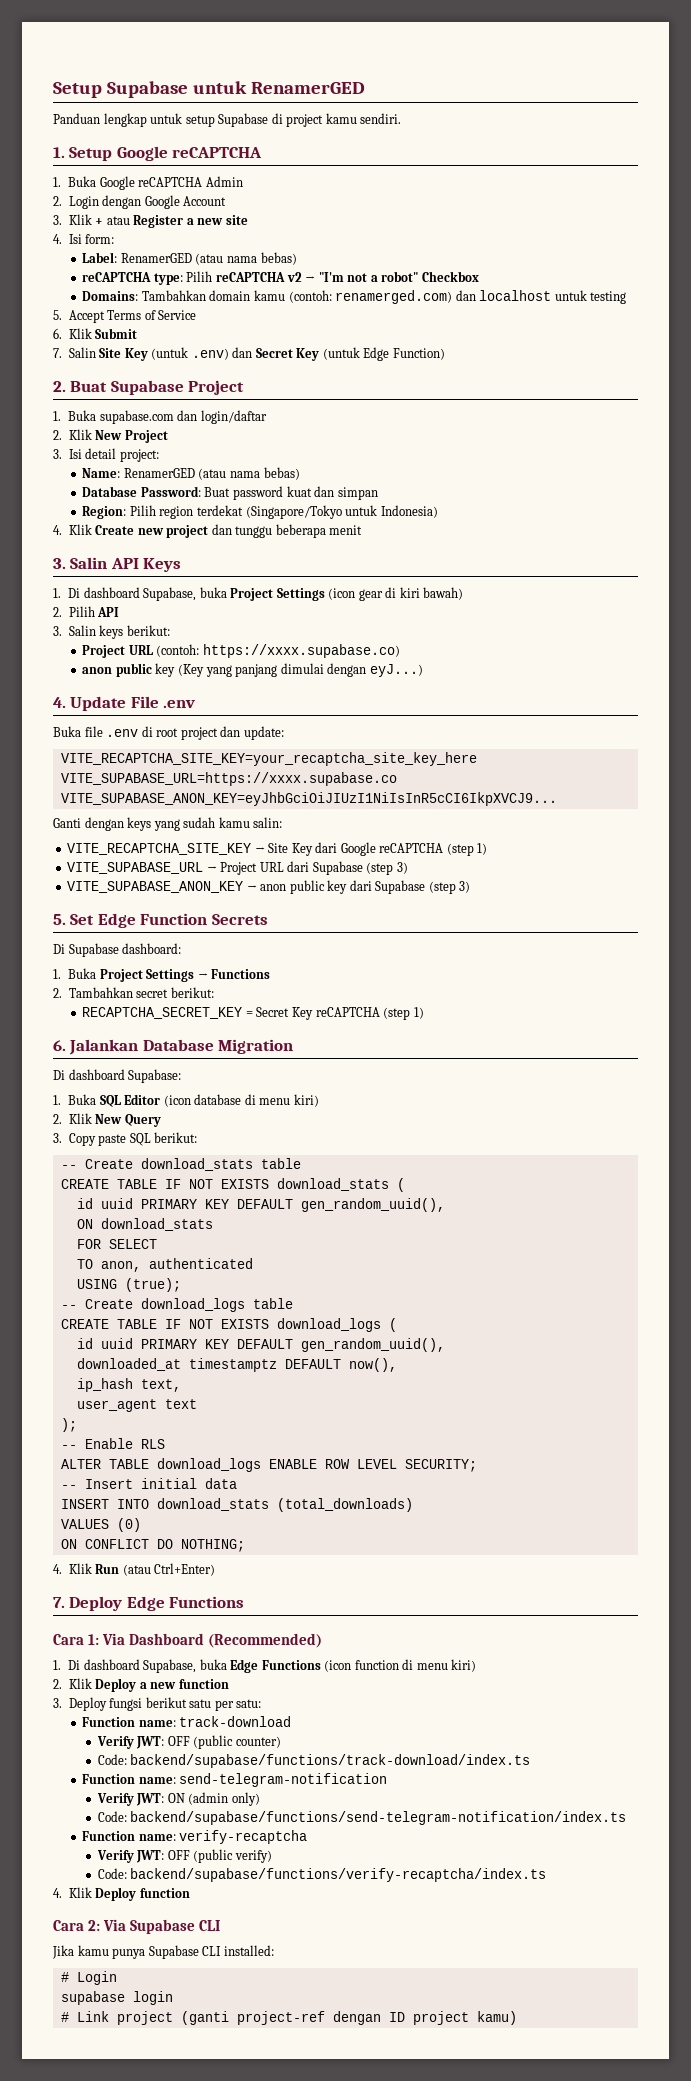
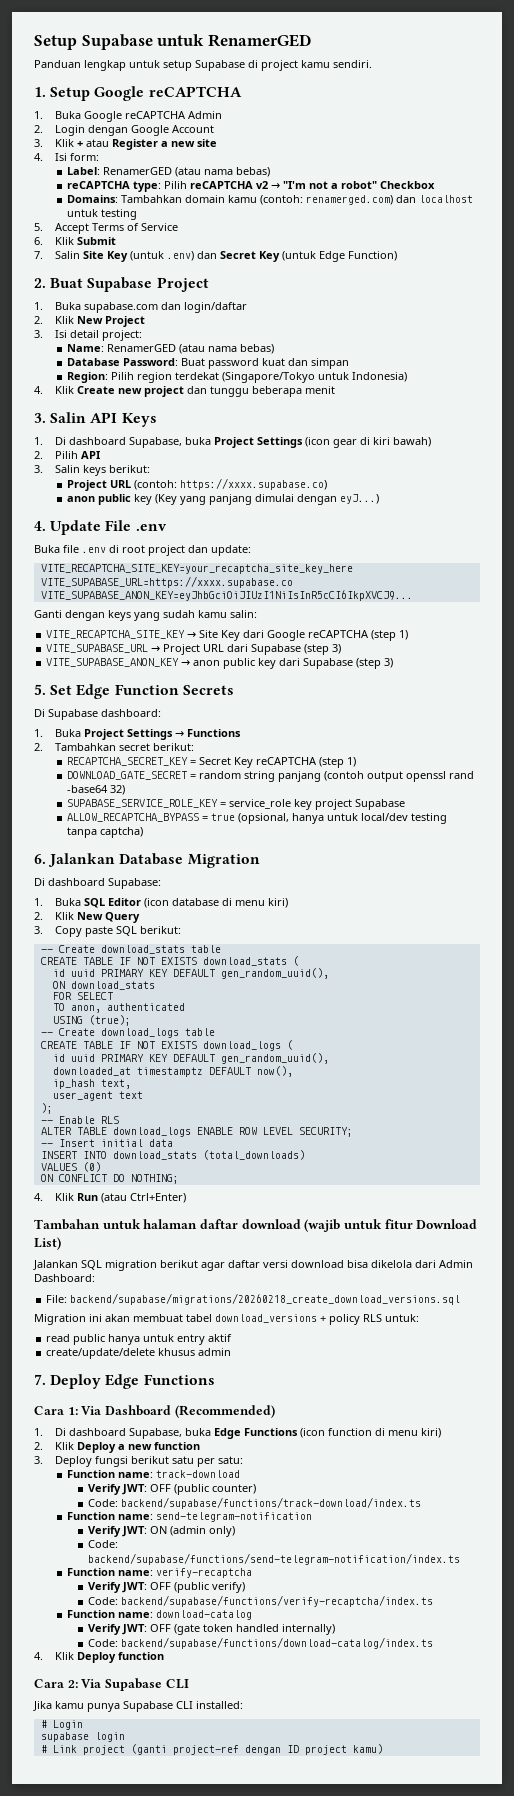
(424, 1013) none -> [67,771,475,782] [67,785,126,795] [67,799,406,810] [67,813,448,824] [67,827,144,838] // DOWNLOAD_GATE_SECRET = random string panjang (contoh output openssl rand -base64 32) // SUPABASE_SERVICE_ROLE_KEY = service_role key project Supabase // ALLOW_RECAPTCHA_BYPASS = true (opsional, hanya untuk local/dev testing tanpa captcha)
(216, 1569) none -> [34,1219,478,1232] [34,1237,61,1250] [33,1260,473,1271] [34,1274,95,1282] [46,1293,461,1305] [34,1314,419,1325] [46,1334,233,1345] [46,1348,232,1359] // Tambahan untuk halaman daftar download (wajib untuk fitur Download List) // Jalankan SQL migration berikut agar daftar versi download bisa dikelola dari Admin Dashboard: // File: backend/supabase/migrations/20260218_create_download_versions.sql // Migration ini akan membuat tabel download_versions + policy RLS untuk: // read public hanya untuk entry aktif // create/update/delete khusus admin
(547, 1875) none -> [67,1610,253,1620] [88,1624,336,1635] [88,1637,434,1649] // Function name: download-catalog // Verify JWT: OFF (gate token handled internally) // Code: backend/supabase/functions/download-catalog/index.ts

